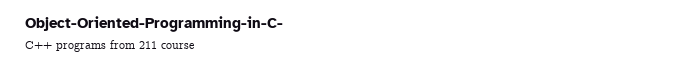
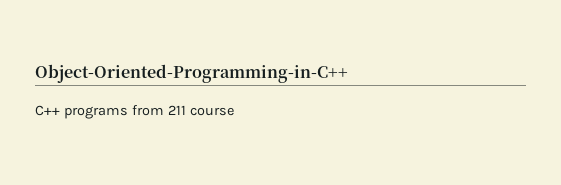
[25,16,283,32] Object-Oriented-Programming-in-C- -> [35,64,348,83] Object-Oriented-Programming-in-C++

